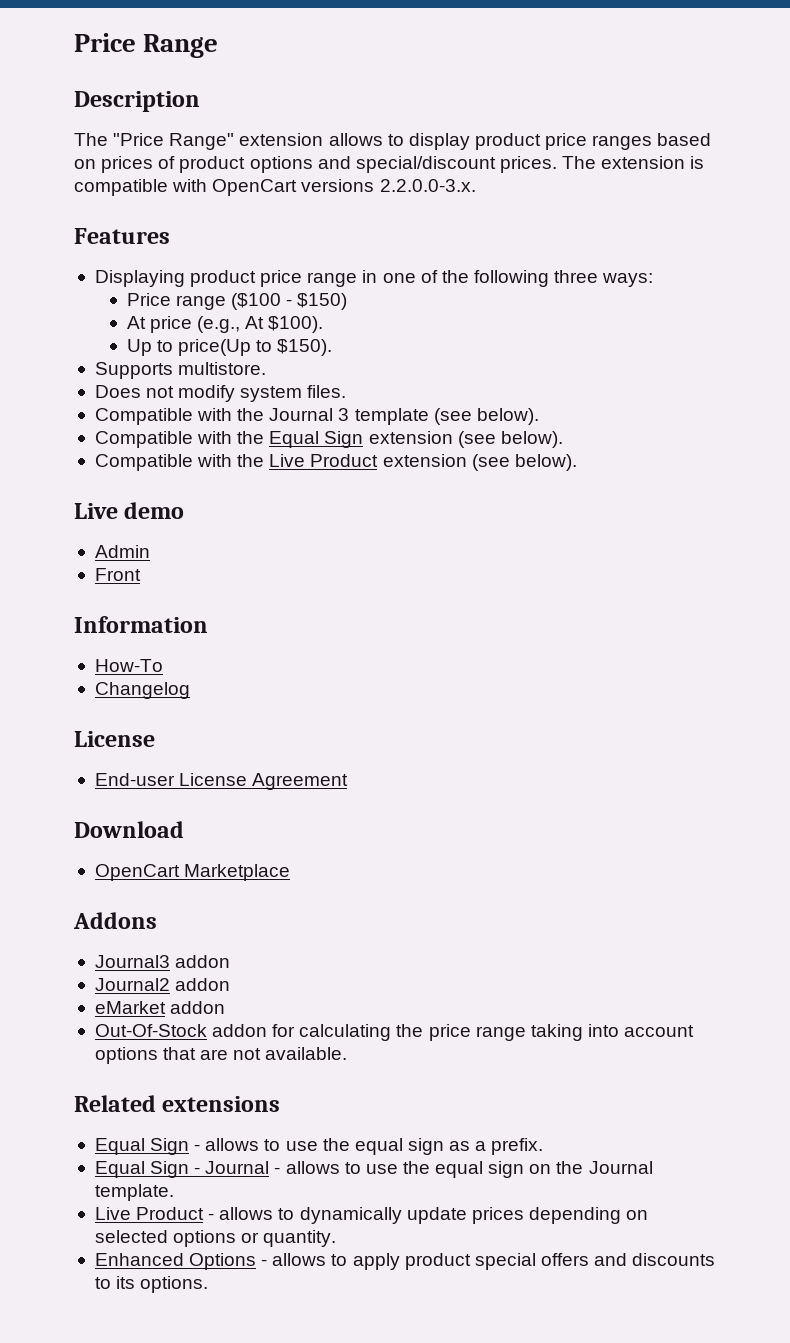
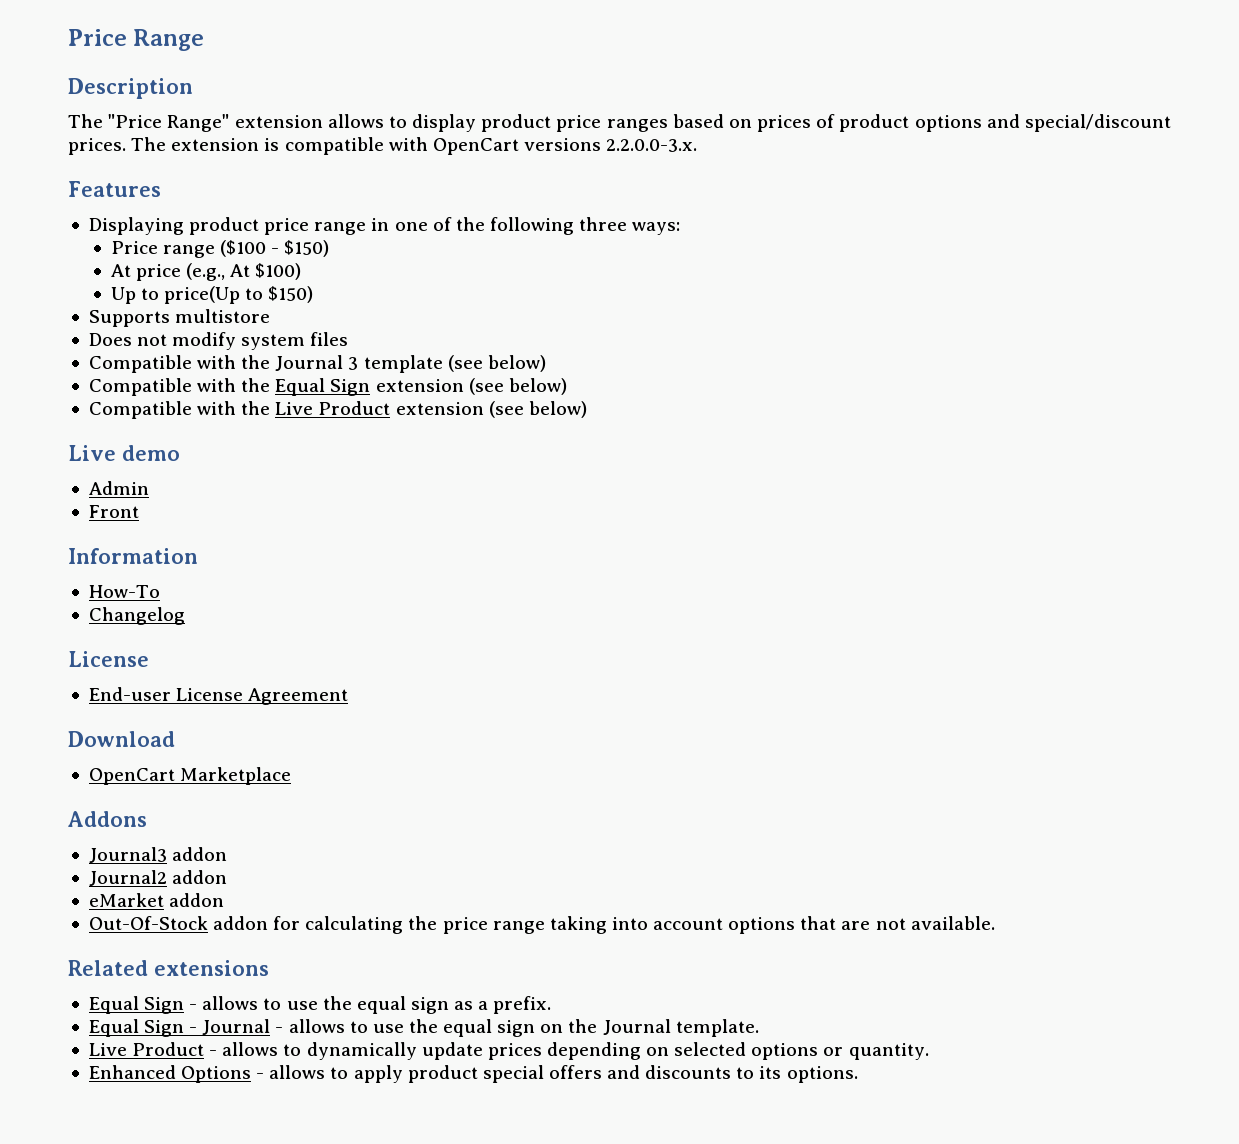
[268,316,324,333] $100). -> [255,263,302,280] $100)
[277,339,333,356] $150). -> [268,286,314,303] $150)
[178,362,267,375] multistore. -> [175,309,271,323] multistore
[307,385,347,398] files. -> [310,332,349,346] files
[476,408,539,425] below). -> [487,355,546,372] below)
[500,431,563,448] below). -> [508,378,567,395] below)
[514,454,577,471] below). -> [528,401,587,418] below)

